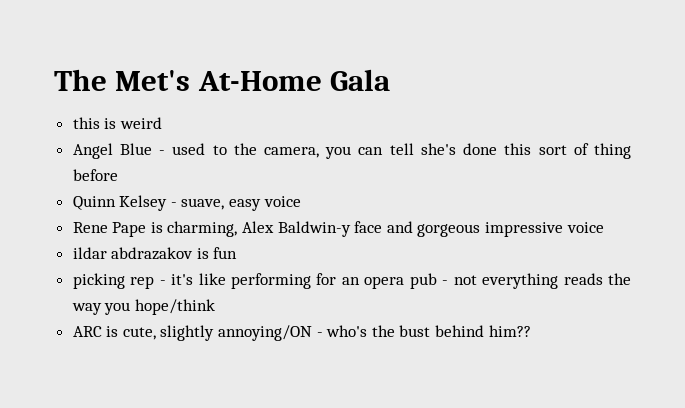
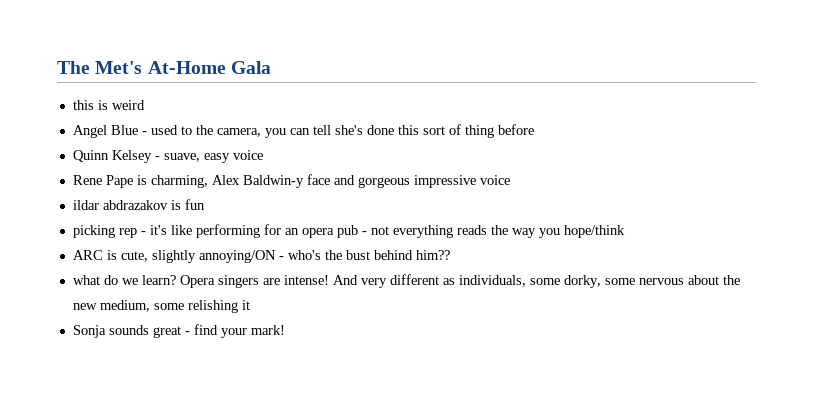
(531, 331) none -> [72,274,740,288] [72,300,250,313] [72,324,285,338] // what do we learn? Opera singers are intense! And very different as individuals, some dorky, some nervous about the new medium, some relishing it // Sonja sounds great - find your mark!

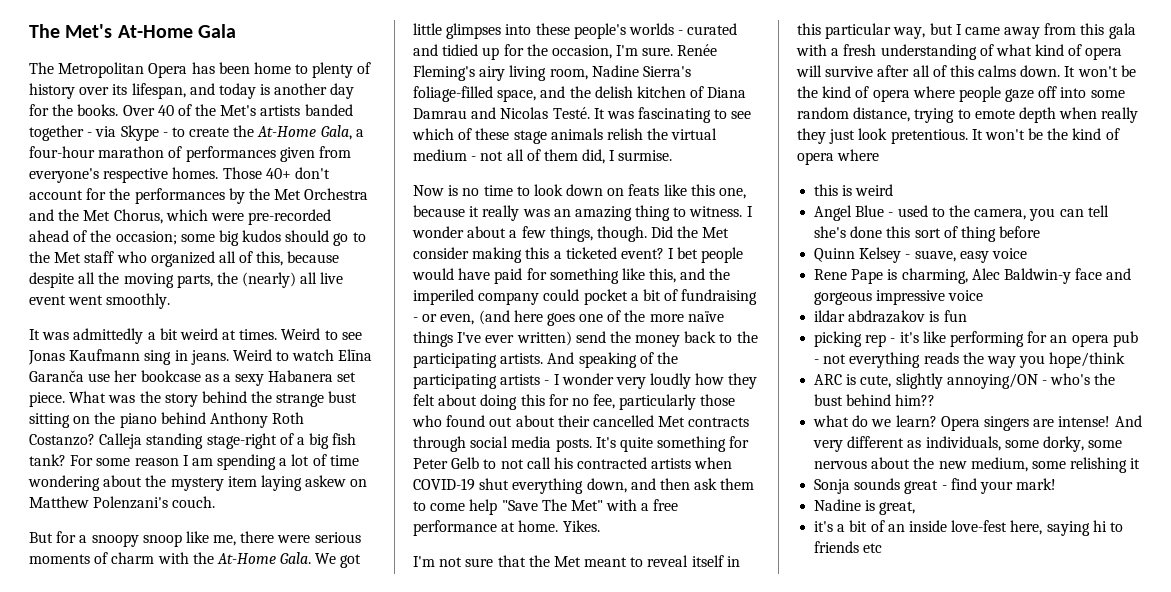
(271, 67) none -> [29,62,372,78] [29,83,355,99] [29,104,353,116] [29,125,364,141] [29,146,351,162] [29,167,330,183] [29,188,369,204] [29,209,332,225] [29,230,366,246] [29,251,340,267] [29,272,344,288] [29,293,171,309] [29,328,362,344] [28,349,373,365] [29,370,357,386] [29,391,358,407] [29,412,305,428] [29,433,357,449] [29,454,359,470] [28,475,368,491] [29,496,216,509] [29,531,361,547] [29,552,362,568] [413,23,738,39] [413,44,718,60] [413,65,691,81] [413,86,747,102] [413,107,752,123] [412,128,718,144] [413,149,673,164] [413,184,747,199] [413,205,753,221] [412,226,730,242] [413,247,744,263] [412,268,731,284] [413,289,758,305] [413,310,724,326] [413,331,758,347] [413,352,678,368] [413,373,758,389] [413,394,736,410] [412,415,750,427] [413,436,750,452] [413,457,733,469] [413,478,755,494] [413,499,679,515] [413,520,600,536] [413,555,740,567] [797,23,1136,39] [796,44,1123,60] [796,65,1136,77] [797,86,1125,102] [797,107,1139,123] [797,128,1120,144] [797,149,880,165] // The Metropolitan Opera has been home to plenty of history over its lifespan, and today is another day for the books. Over 40 of the Met's artists banded together - via Skype - to create the At-Home Gala, a four-hour marathon of performances given from everyone's respective homes. Those 40+ don't account for the performances by the Met Orchestra and the Met Chorus, which were pre-recorded ahead of the occasion; some big kudos should go to the Met staff who organized all of this, because despite all the moving parts, the (nearly) all live event went smoothly. // It was admittedly a bit weird at times. Weird to see Jonas Kaufmann sing in jeans. Weird to watch Elīna Garanča use her bookcase as a sexy Habanera set piece. What was the story behind the strange bust sitting on the piano behind Anthony Roth Costanzo? Calleja standing stage-right of a big fish tank? For some reason I am spending a lot of time wondering about the mystery item laying askew on Matthew Polenzani's couch. // But for a snoopy snoop like me, there were serious moments of charm with the At-Home Gala. We got little glimpses into these people's worlds - curated and tidied up for the occasion, I'm sure. Renée Fleming's airy living room, Nadine Sierra's foliage-filled space, and the delish kitchen of Diana Damrau and Nicolas Testé. It was fascinating to see which of these stage animals relish the virtual medium - not all of them did, I surmise. // Now is no time to look down on feats like this one, because it really was an amazing thing to witness. I wonder about a few things, though. Did the Met consider making this a ticketed event? I bet people would have paid for something like this, and the imperiled company could pocket a bit of fundraising - or even, (and here goes one of the more naïve things I've ever written) send the money back to the participating artists. And speaking of the participating artists - I wonder very loudly how they felt about doing this for no fee, particularly those who found out about their cancelled Met contracts through social media posts. It's quite something for Peter Gelb to not call his contracted artists when COVID-19 shut everything down, and then ask them to come help "Save The Met" with a free performance at home. Yikes. // I'm not sure that the Met meant to reveal itself in this particular way, but I came away from this gala with a fresh understanding of what kind of opera will survive after all of this calms down. It won't be the kind of opera where people gaze off into some random distance, trying to emote depth when really they just look pretentious. It won't be the kind of opera where
[211,175,240,185] Alex -> [971,268,1000,280] Alec
(285, 330) none -> [814,499,916,515] [814,520,1123,536] [814,541,883,553] // Nadine is great, // it's a bit of an inside love-fest here, saying hi to friends etc

